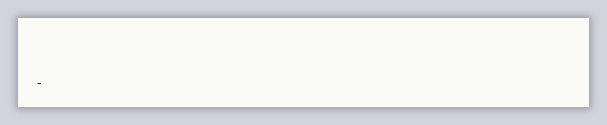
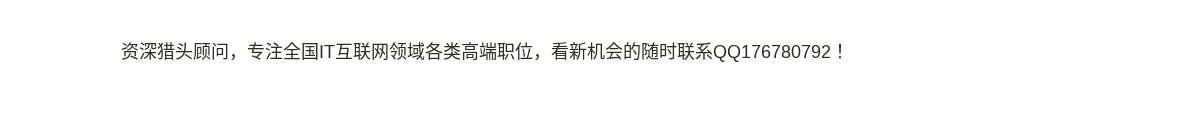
[37,83,41,87] - -> [120,42,849,62] 资深猎头顾问，专注全国IT互联网领域各类高端职位，看新机会的随时联系QQ176780792！

